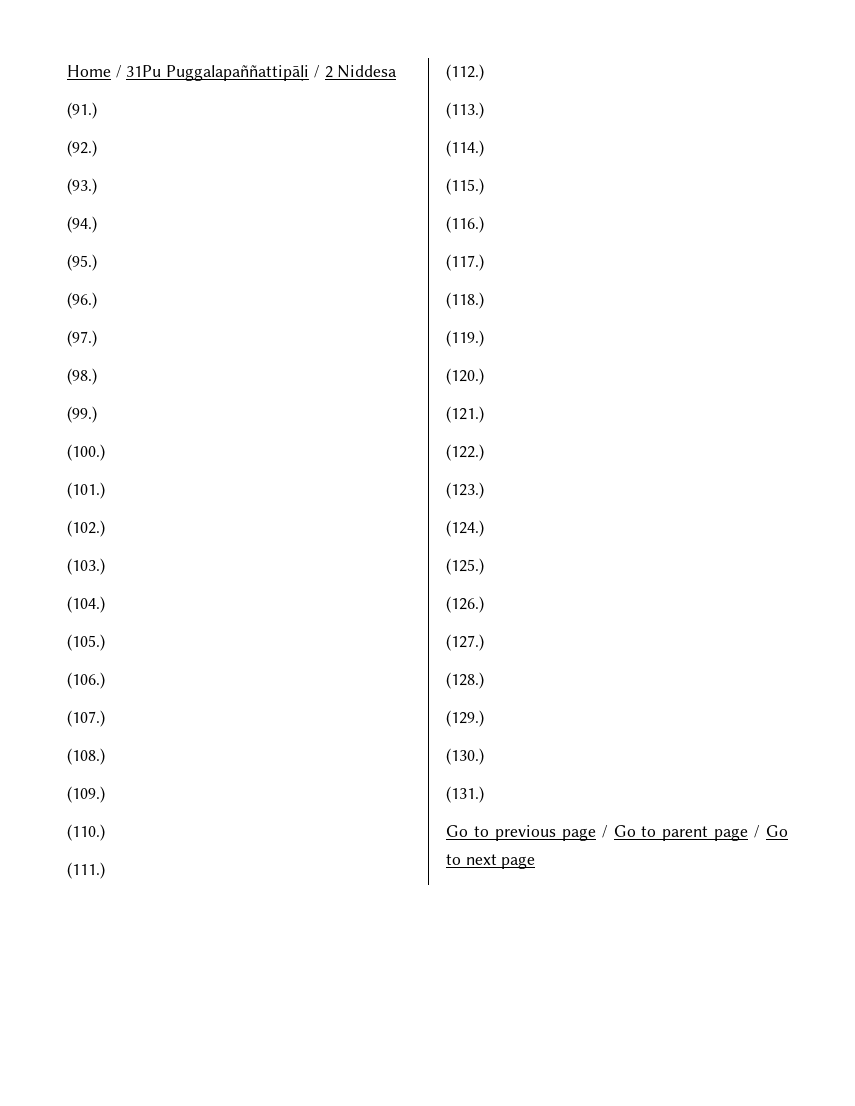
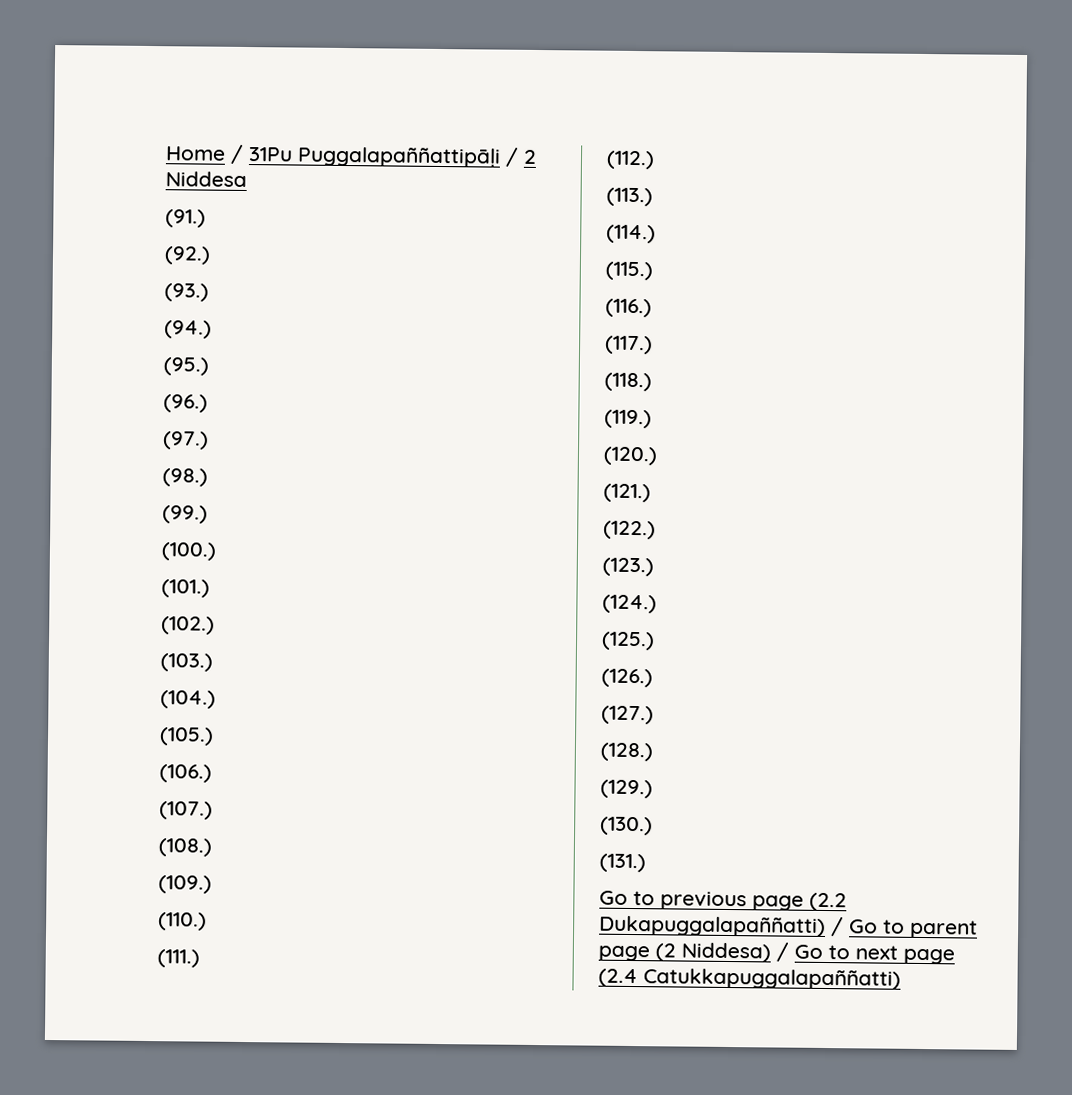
(596, 834) none -> [809,892,847,912] [599,915,826,937] (2.2 Dukapuggalapaññatti)
(749, 834) none -> [655,942,771,963] (2 Niddesa)
(536, 862) none -> [598,968,901,990] (2.4 Catukkapuggalapaññatti)

